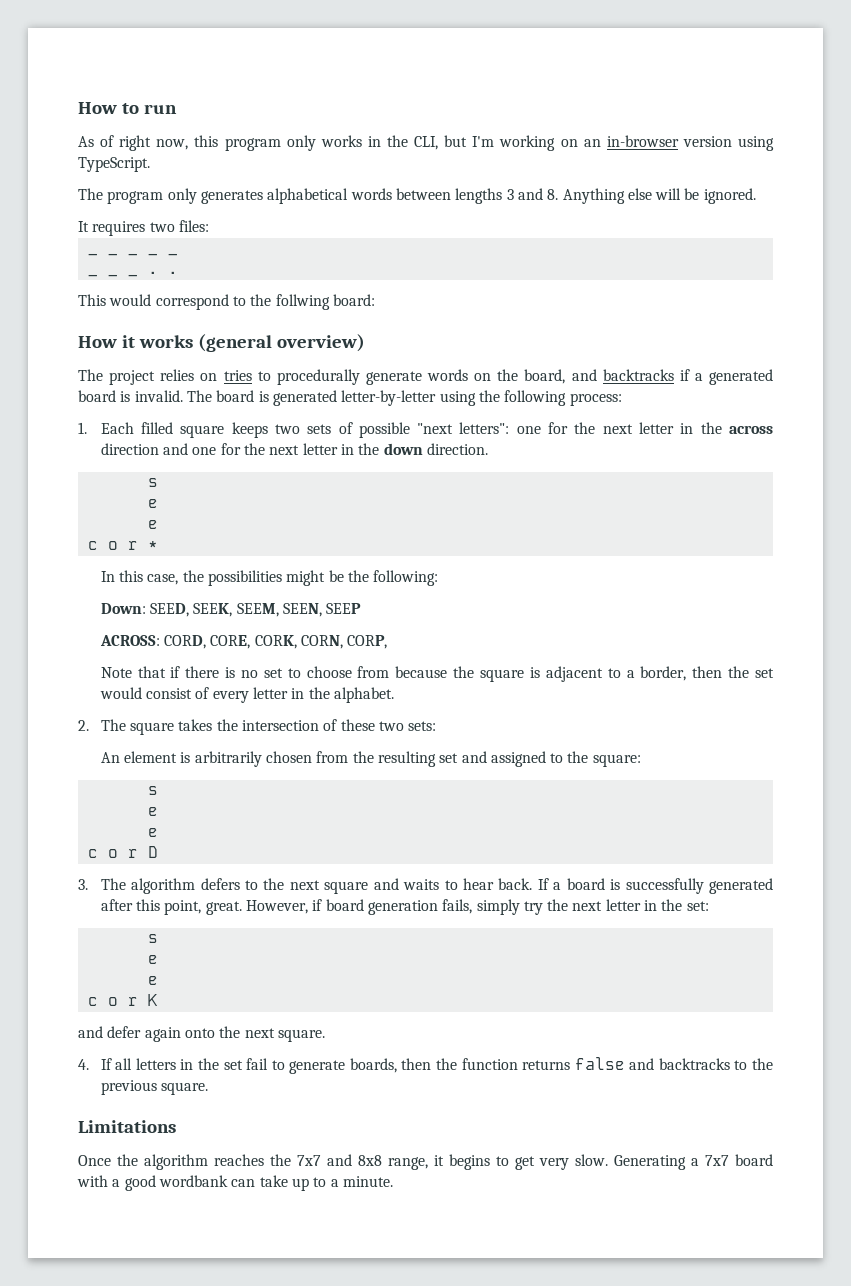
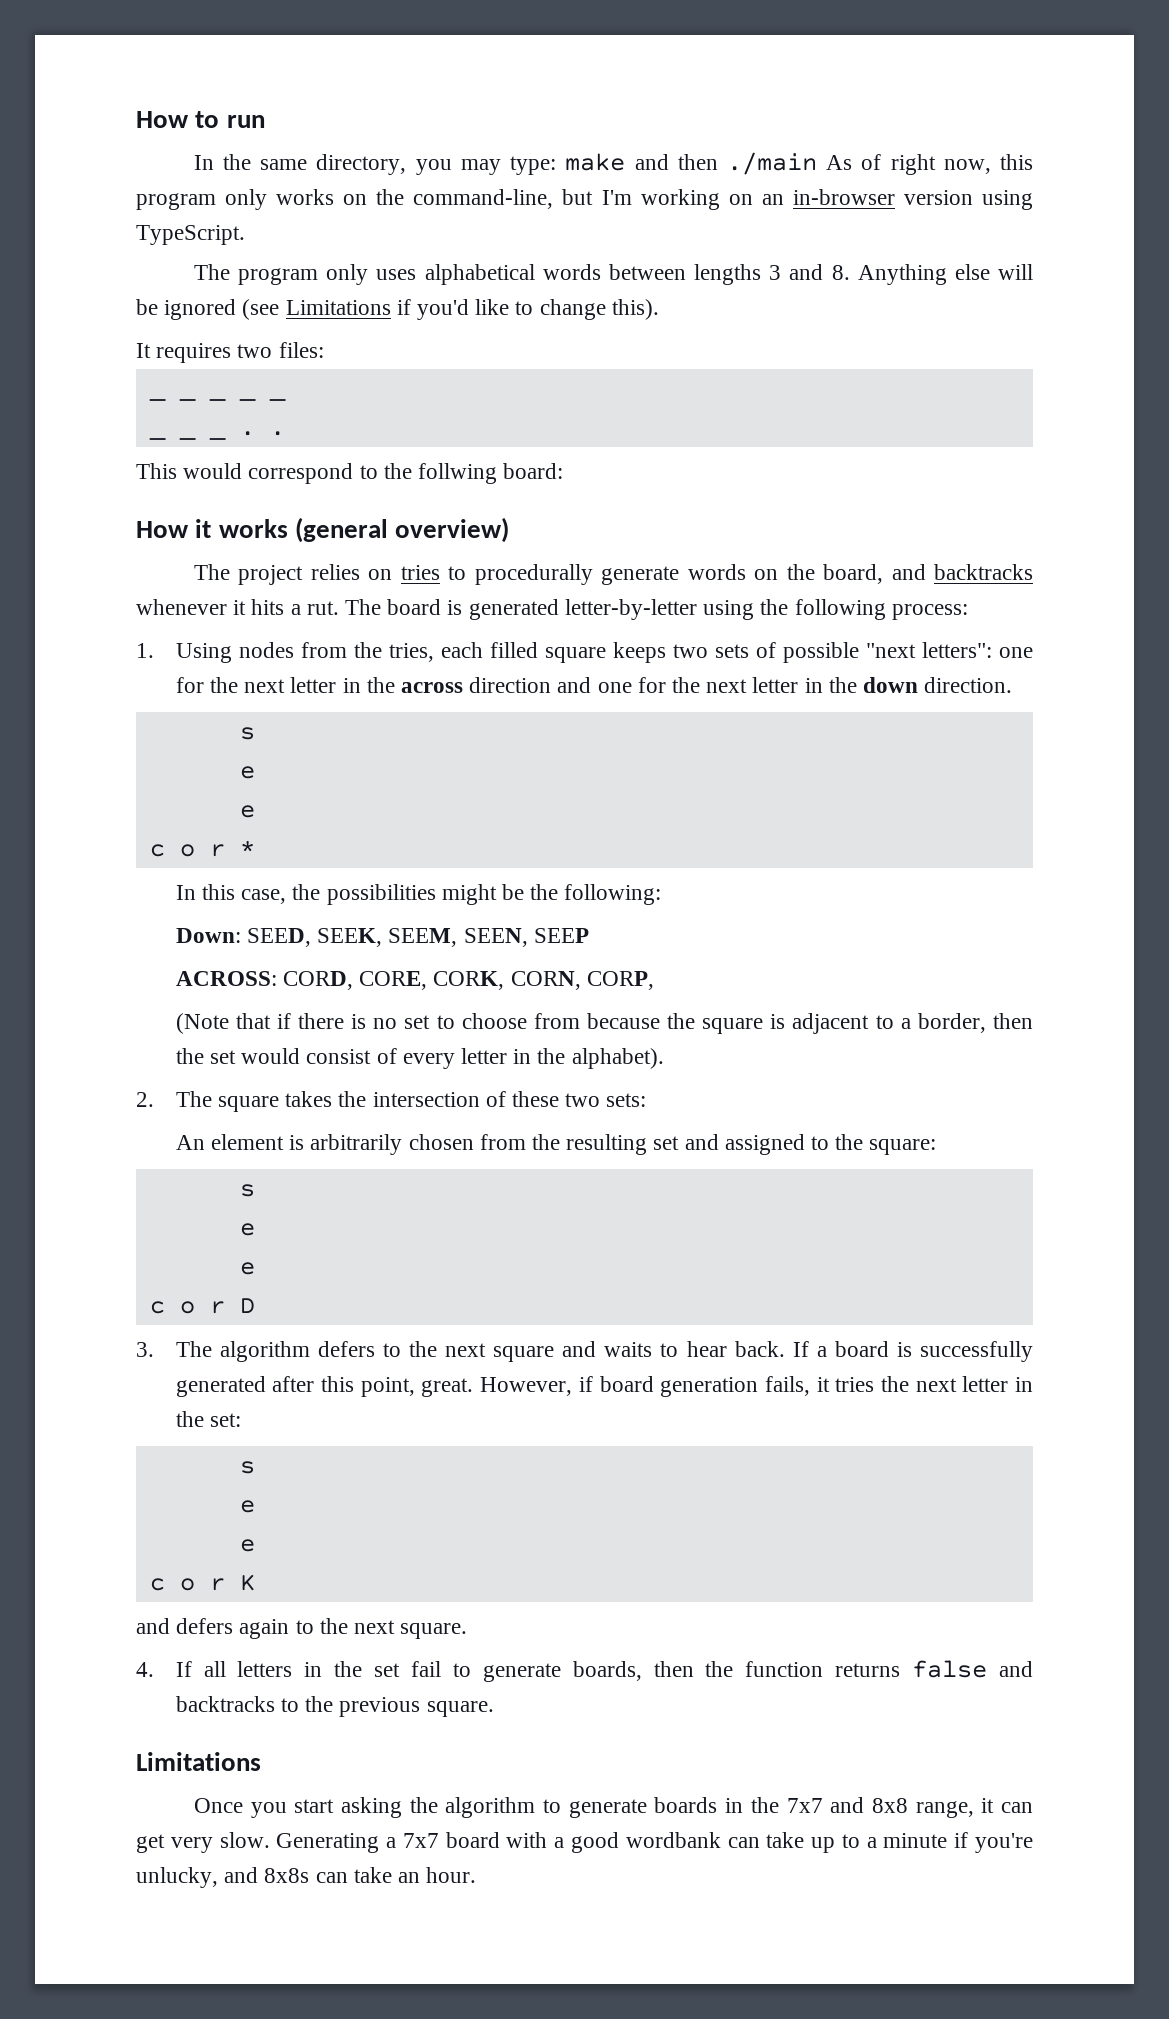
(177, 109) none -> [193,152,817,175] In the same directory, you may type: make and then ./main
[367,135,439,150] in the CLI, -> [343,189,554,209] on the command-line,
[200,190,263,204] generates -> [376,269,417,280] uses
[703,188,756,204] ignored. -> [164,299,659,320] ignored (see Limitations if you'd like to change this).
[679,369,773,385] [78,390,183,402] if a generated board is invalid. -> [136,599,339,615] whenever it hits a rut.
[100,422,134,434] Each -> [175,642,483,663] Using nodes from the tries, each
[100,667,132,678] Note -> [175,1013,229,1034] (Note
[333,687,394,703] alphabet. -> [571,1048,664,1069] alphabet).
[476,899,543,915] simply try -> [816,1377,875,1392] it tries
[107,1026,215,1042] defer again onto -> [176,1618,314,1639] defers again to
[117,1154,264,1170] the algorithm reaches -> [250,1797,744,1818] you start asking the algorithm to generate boards in
[449,1154,509,1170] begins to -> [1000,1802,1033,1813] can
[342,1176,393,1187] minute. -> [883,1832,1034,1853] [136,1867,477,1888] minute if you're unlucky, and 8x8s can take an hour.

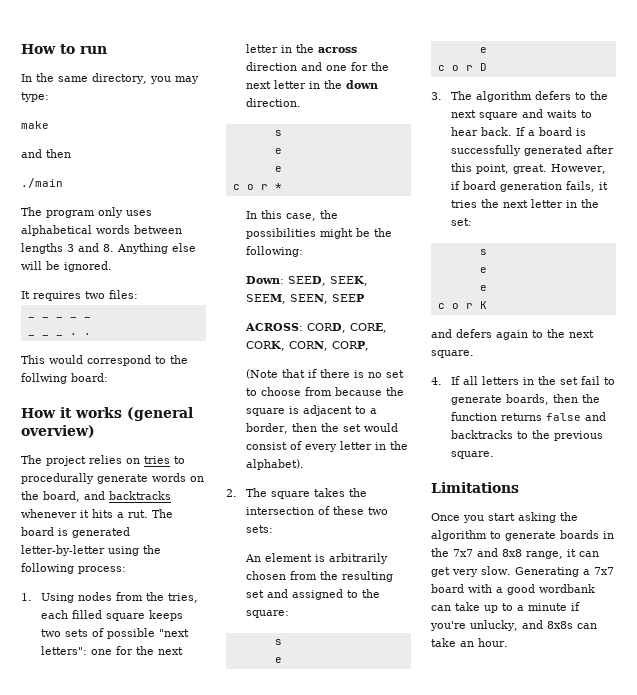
(557, 165) none -> (49, 97) //
(626, 162) none -> (49, 125) //
(718, 162) none -> (71, 153) //
[826,154,1034,175] [136,189,1033,210] [136,225,245,245] As of right now, this program only works on the command-line, but I'm working on an in-browser version using TypeScript. -> (63, 183) none
[164,299,659,320] ignored (see Limitations if you'd like to change this). -> [64,261,112,272] ignored.

